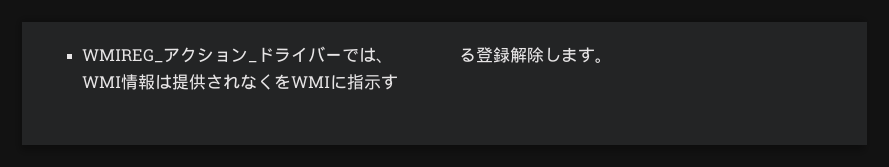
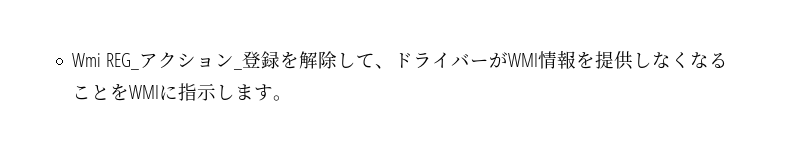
[82,49,164,63] WMIREG_ -> [72,53,140,70] Wmi REG_
(258, 62) none -> [242,51,395,69] 登録を解除して、
[342,47,394,63] では、 -> [489,52,509,68] が
[155,74,399,90] [459,47,545,63] は提供されなくをWMIに指示する登録解除 -> [576,51,729,70] [72,83,217,101] を提供しなくなることをWMIに指示

